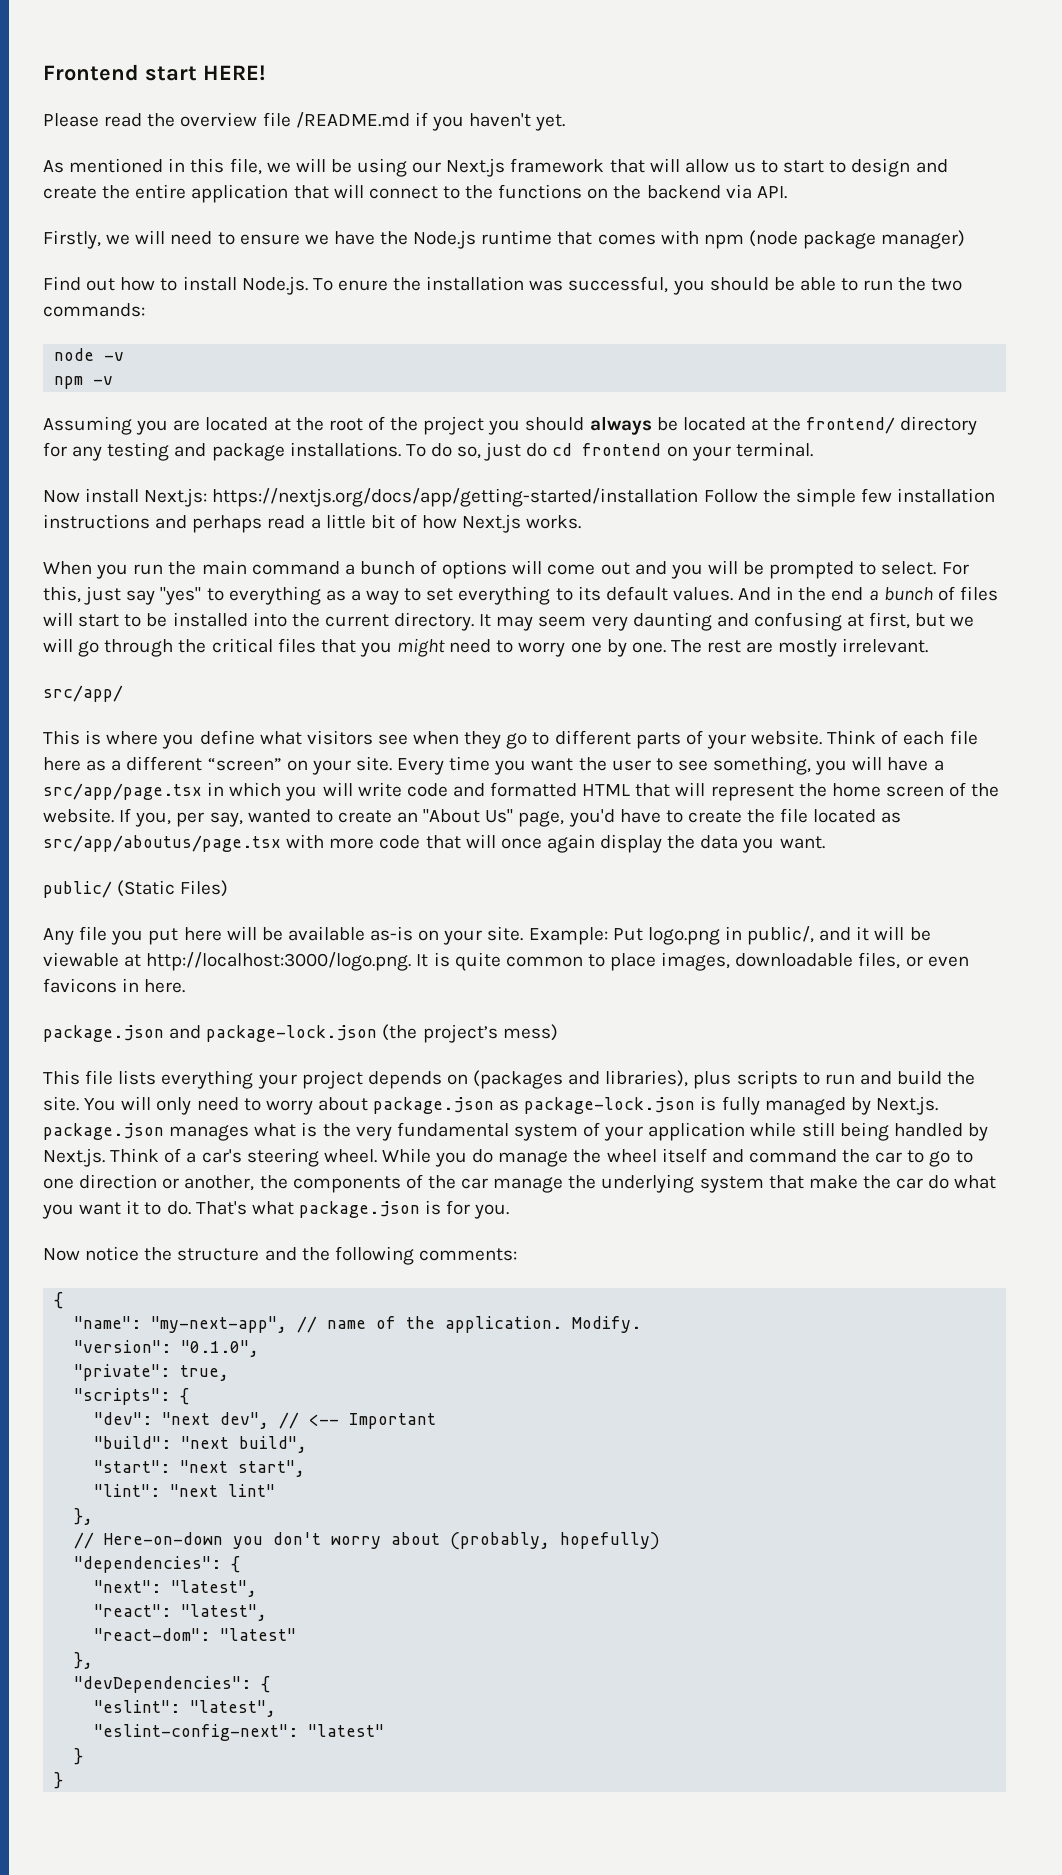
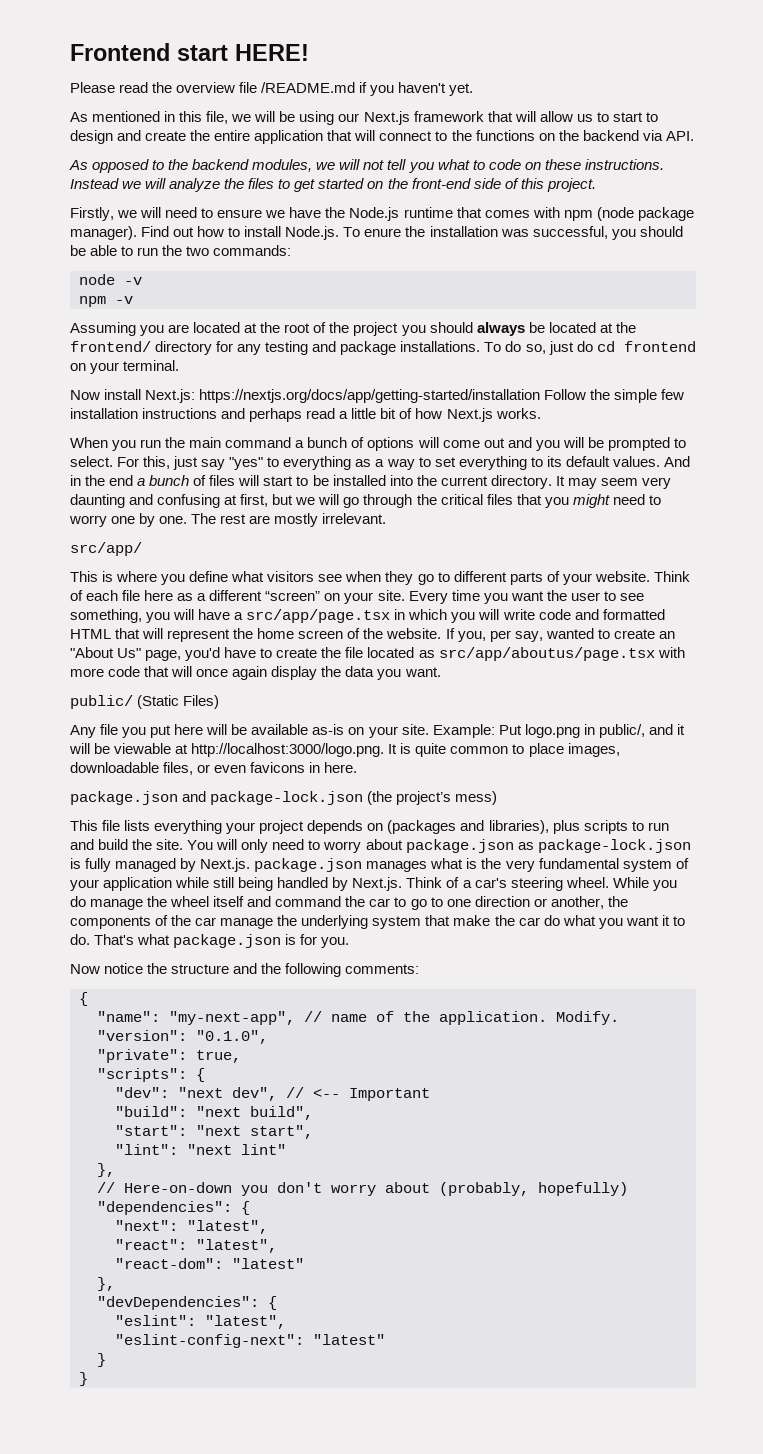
(787, 192) none -> [69,159,664,173] [70,178,596,192] // As opposed to the backend modules, we will not tell you what to code on these instructions. Instead we will analyze the files to get started on the front-end side of this project.
[881,230,966,249] manager) // -> [70,226,137,240] manager).

